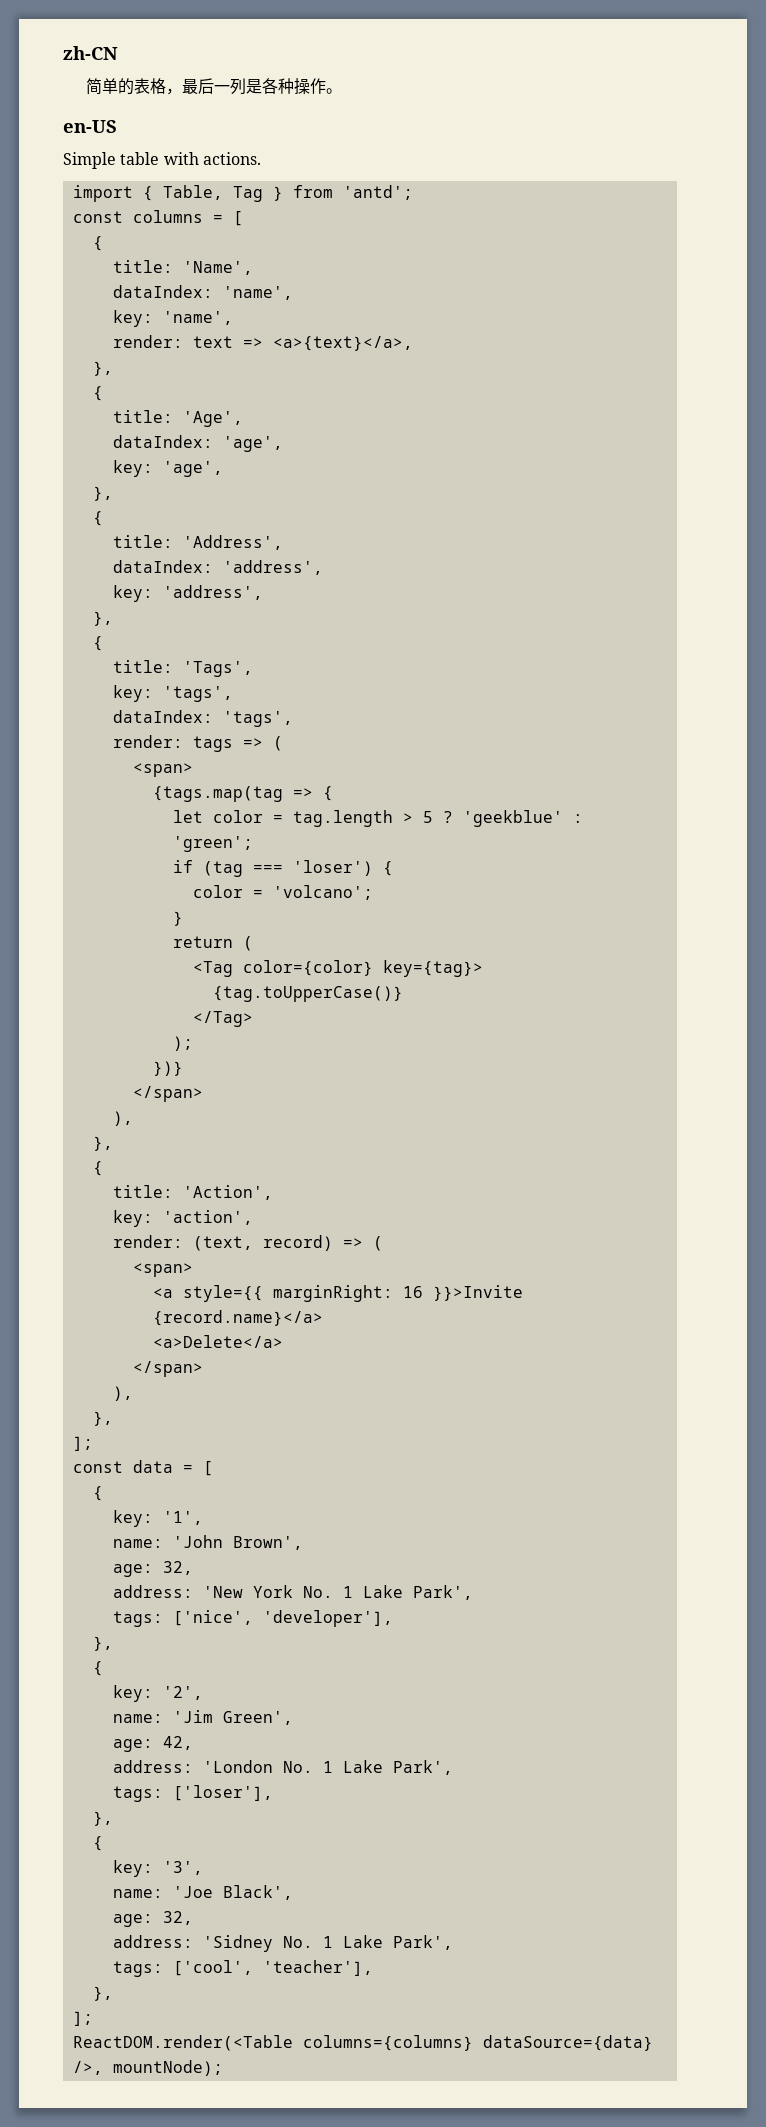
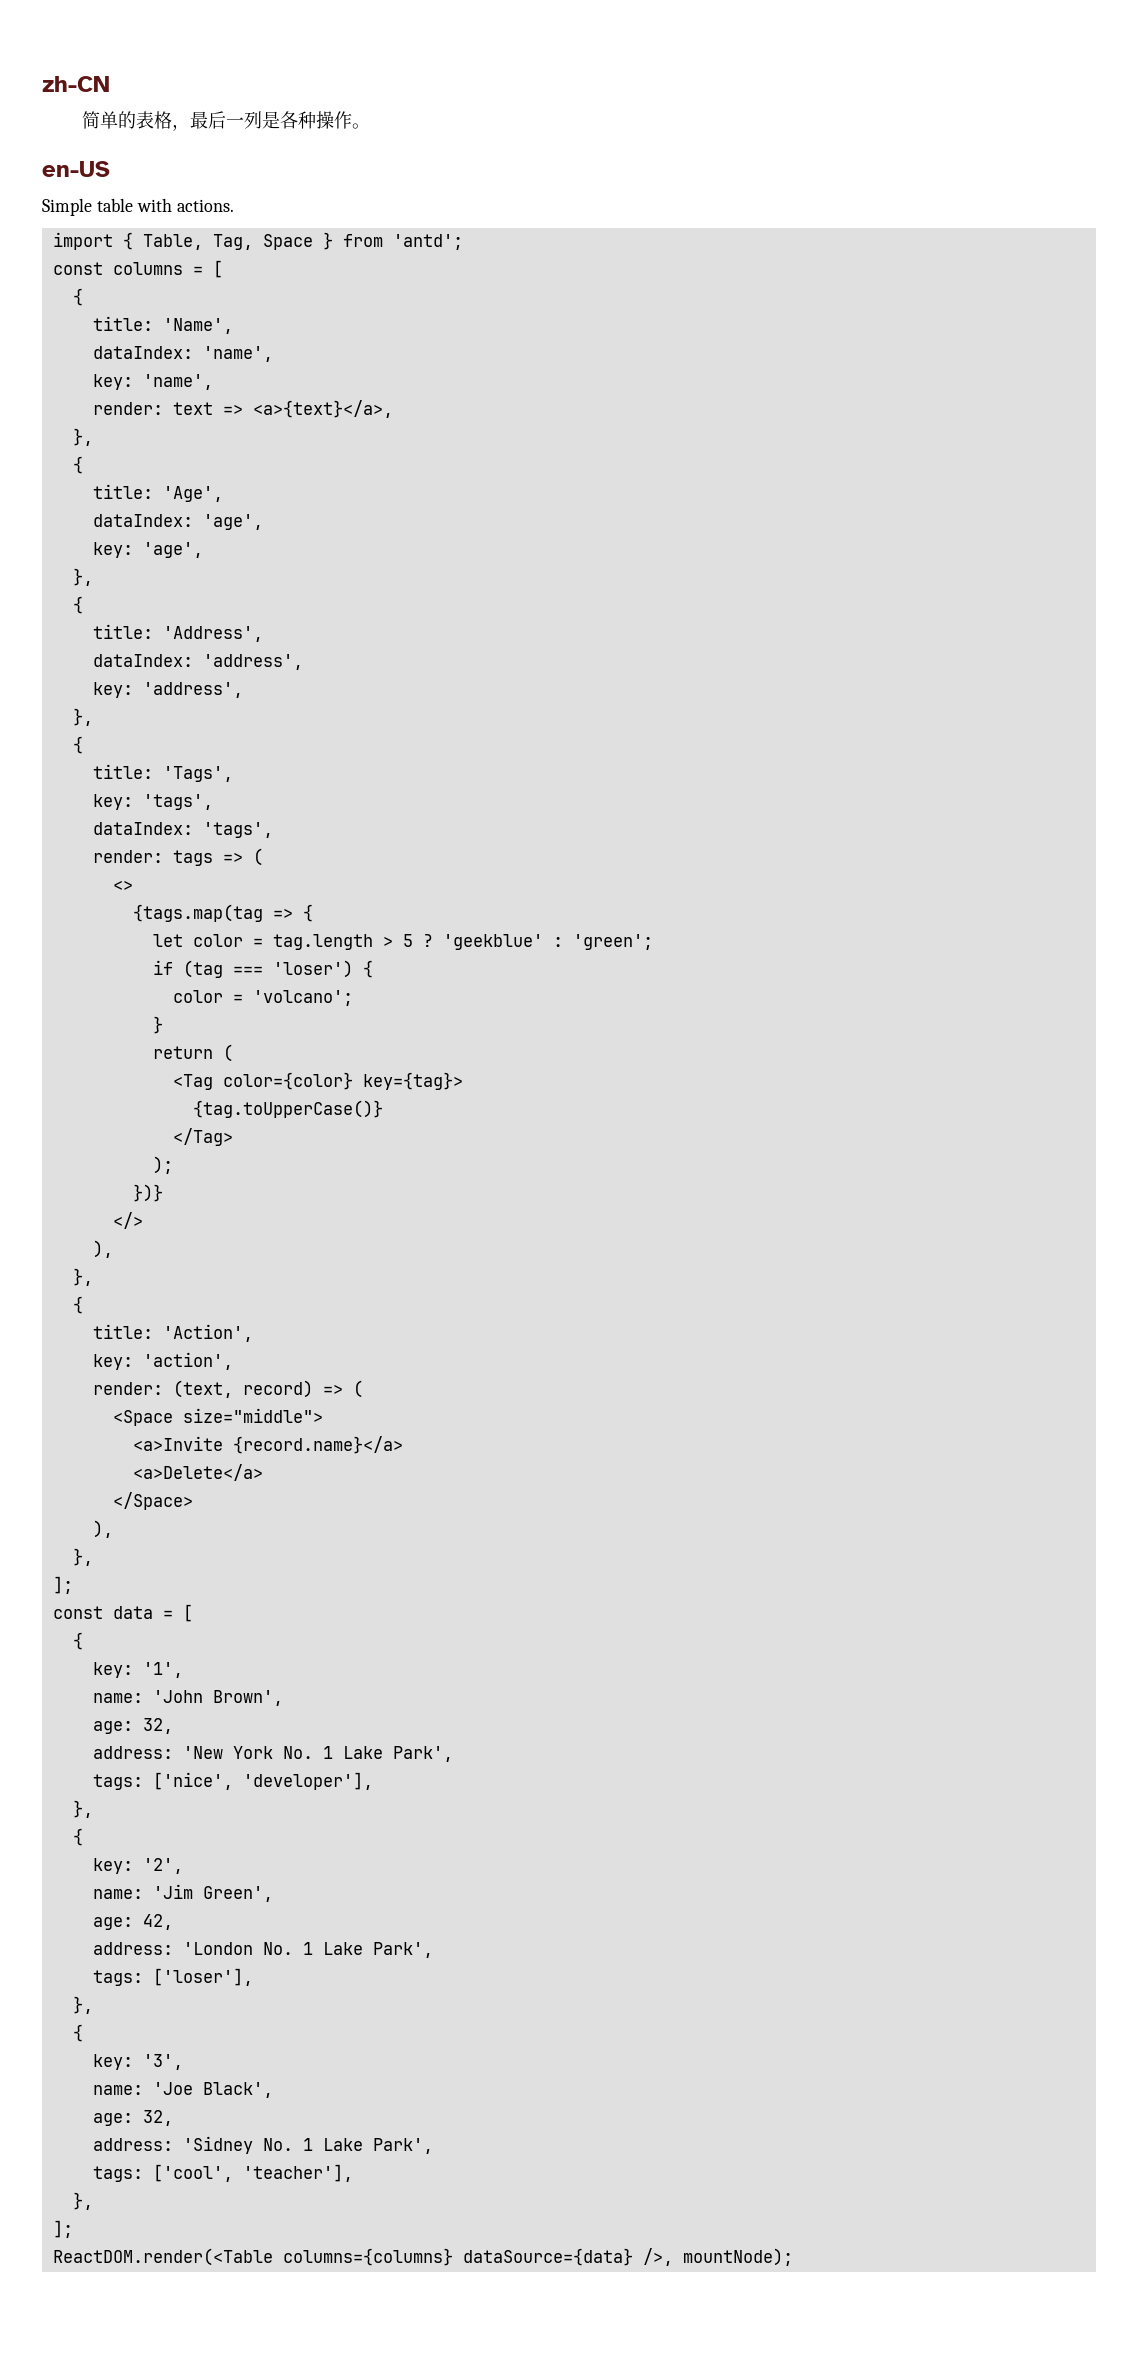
[232,186,263,202] Tag -> [212,234,313,250] Tag, Space
[132,763,193,777] <span> -> [112,880,133,891] <>
[132,1086,203,1102] </span> -> [112,1212,143,1229] </>
[132,1263,193,1277] [152,1285,523,1302] <span> // <a style={{ marginRight: 16 }}>Invite -> [112,1408,323,1426] [132,1436,223,1451] <Space size="middle"> // <a>Invite
[132,1361,203,1377] </span> -> [112,1492,193,1510] </Space>

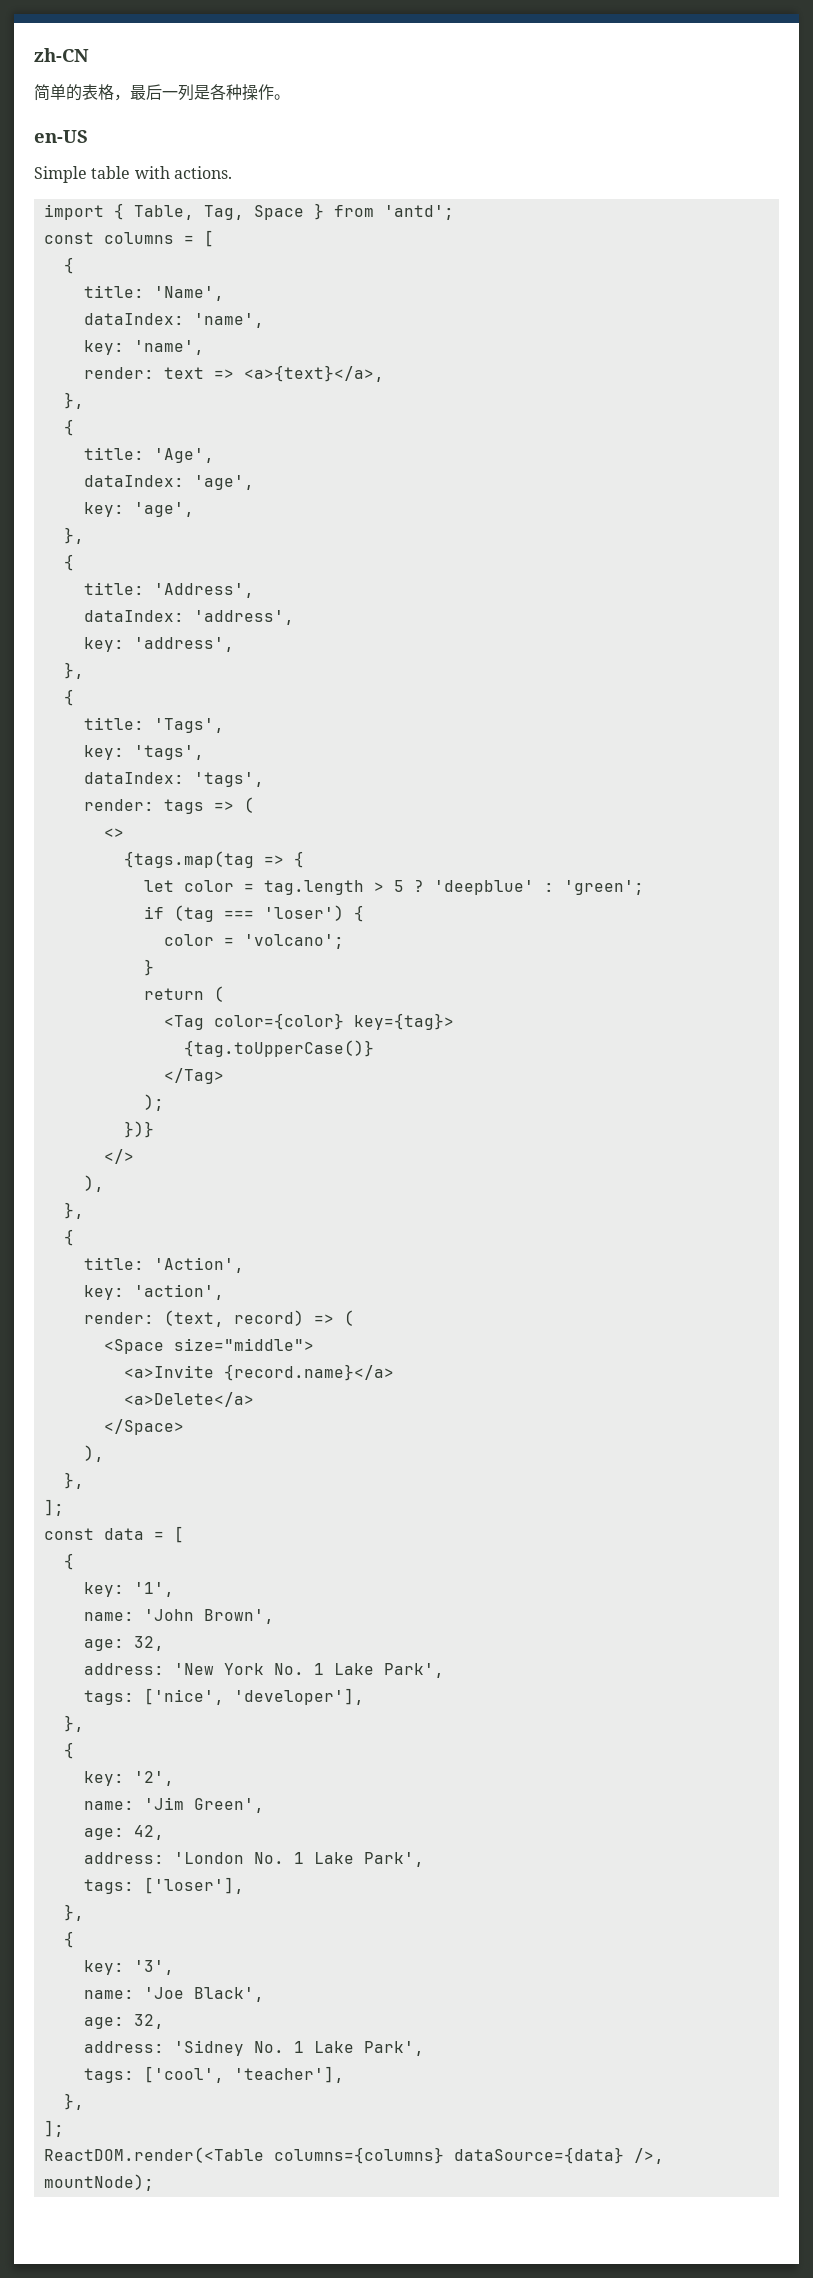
[442,934,543,950] 'geekblue' -> [433,880,534,895] 'deepblue'

